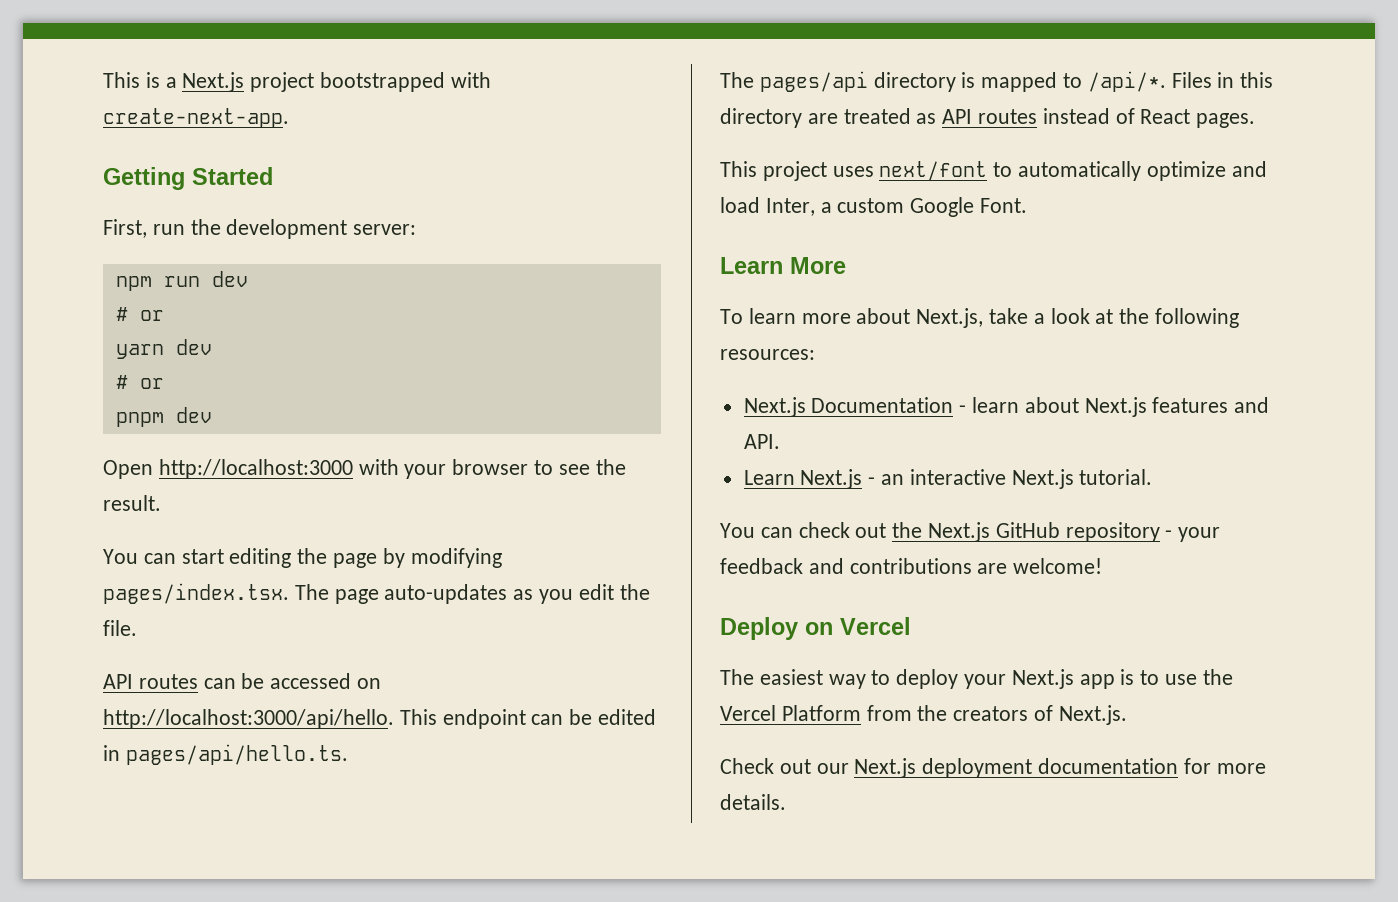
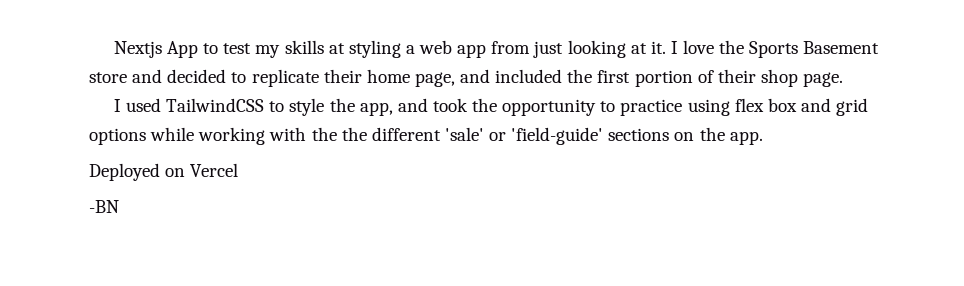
[103,72,491,92] [103,108,289,128] [103,167,273,190] [103,219,417,239] [115,271,248,291] [115,307,164,321] [115,339,212,359] [115,375,164,389] [115,407,212,427] [103,459,626,479] [103,495,161,511] [103,548,502,568] [103,583,650,604] [103,620,137,636] [103,673,382,689] [103,709,657,729] [103,744,348,765] [720,71,1274,92] [720,108,1256,128] [720,161,1267,181] [720,197,1028,217] [720,257,846,274] [720,308,1240,328] [720,349,815,360] [743,397,1270,417] [743,434,780,449] [743,469,1153,489] [720,522,1221,542] [720,558,1103,574] [720,617,911,640] [720,669,1233,689] [720,705,1127,725] [720,758,1266,778] [720,794,786,810] This is a Next.js project bootstrapped with create-next-app. // Getting Started // First, run the development server: // npm run dev // # or // yarn dev // # or // pnpm dev // Open http://localhost:3000 with your browser to see the result. // You can start editing the page by modifying pages/index.tsx. The page auto-updates as you edit the file. // API routes can be accessed on http://localhost:3000/api/hello. This endpoint can be edited in pages/api/hello.ts. // The pages/api directory is mapped to /api/*. Files in this directory are treated as API routes instead of React pages. // This project uses next/font to automatically optimize and load Inter, a custom Google Font. // Learn More // To learn more about Next.js, take a look at the following resources: // Next.js Documentation - learn about Next.js features and API. // Learn Next.js - an interactive Next.js tutorial. // You can check out the Next.js GitHub repository - your feedback and contributions are welcome! // Deploy on Vercel // The easiest way to deploy your Next.js app is to use the Vercel Platform from the creators of Next.js. // Check out our Next.js deployment documentation for more details. -> [113,40,880,58] [89,69,844,87] [113,98,869,116] [89,127,763,145] [89,163,239,181] [89,200,119,213] Nextjs App to test my skills at styling a web app from just looking at it. I love the Sports Basement store and decided to replicate their home page, and included the first portion of their shop page. // I used TailwindCSS to style the app, and took the opportunity to practice using flex box and grid options while working with the the different 'sale' or 'field-guide' sections on the app. // Deployed on Vercel // -BN

